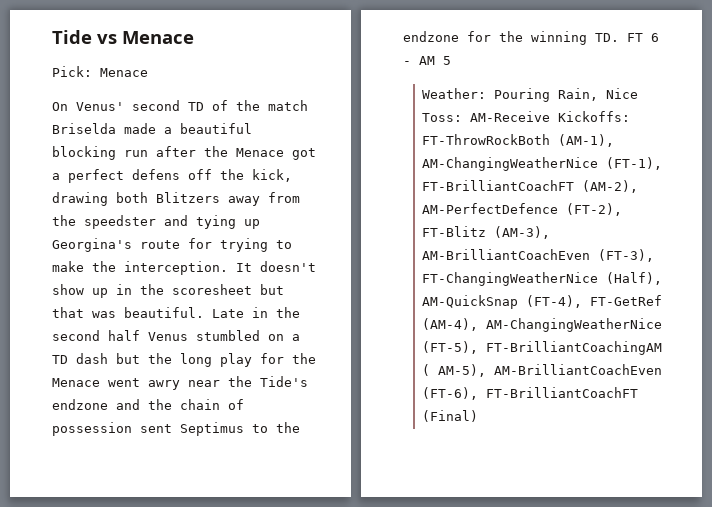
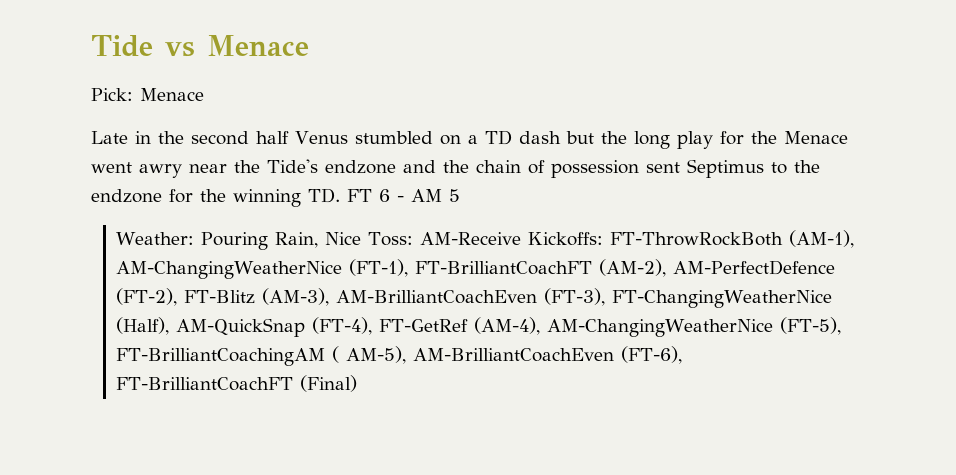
[52,100,308,111] [52,123,252,134] [52,146,316,160] [52,169,292,183] [52,192,300,206] [52,215,260,229] [52,238,292,252] [52,261,316,275] [52,284,284,298] [52,307,204,318] On Venus' second TD of the match Briselda made a beautiful blocking run after the Menace got a perfect defens off the kick, drawing both Blitzers away from the speedster and tying up Georgina's route for trying to make the interception. It doesn't show up in the scoresheet but that was beautiful. -> (204, 94) none

